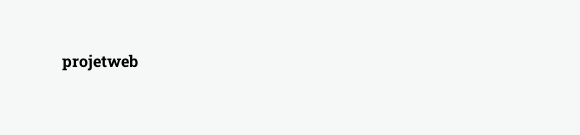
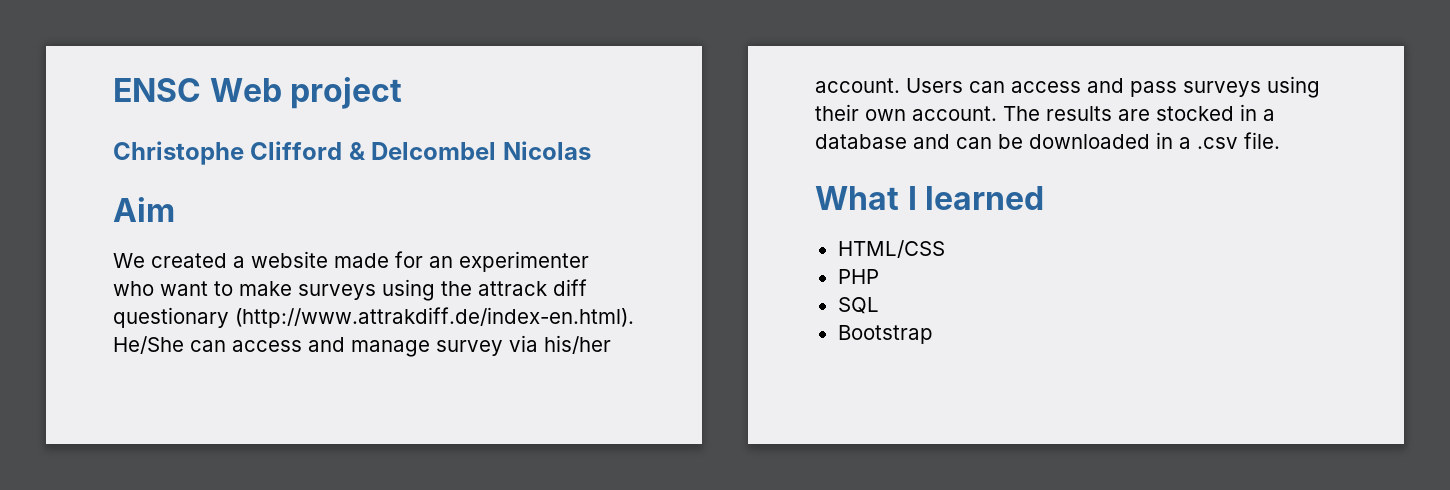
[62,54,138,71] projetweb -> [113,77,403,109] [113,141,591,165] [113,197,175,222] [113,251,589,272] [113,279,587,301] [113,307,634,328] [113,335,611,357] [815,76,1320,98] [815,104,1275,121] [815,132,1280,149] [815,186,1045,210] [837,240,945,258] [837,269,879,284] [837,297,879,314] [837,325,933,344] ENSC Web project // Christophe Clifford & Delcombel Nicolas // Aim // We created a website made for an experimenter who want to make surveys using the attrack diff questionary (http://www.attrakdiff.de/index-en.html). He/She can access and manage survey via his/her account. Users can access and pass surveys using their own account. The results are stocked in a database and can be downloaded in a .csv file. // What I learned // HTML/CSS // PHP // SQL // Bootstrap

